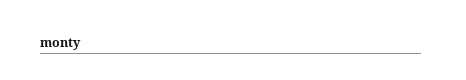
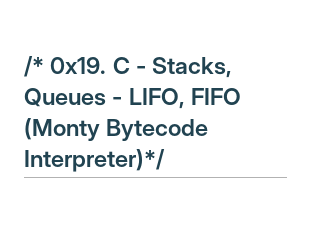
[40,38,81,50] monty -> [24,56,233,78] [24,88,242,109] [24,118,209,141] [24,149,165,172] /* 0x19. C - Stacks, Queues - LIFO, FIFO (Monty Bytecode Interpreter)*/

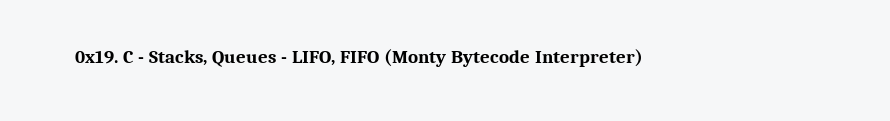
[24,56,44,77] /* -> (75, 57) none
[24,149,165,172] Interpreter)*/ -> [534,49,643,67] Interpreter)

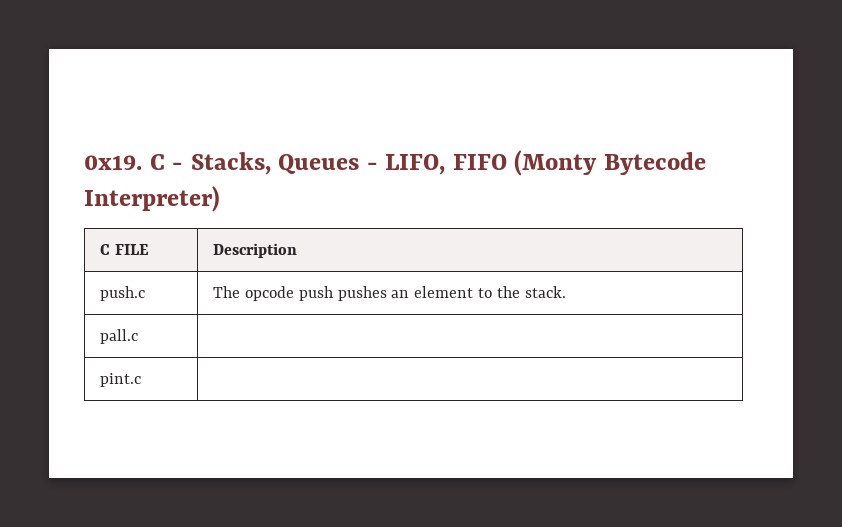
(643, 58) none -> [99,244,149,255] [212,243,297,258] [99,286,145,301] [212,286,566,301] [99,329,138,344] [99,373,141,387] // C FILE | Description // push.c | The opcode push pushes an element to the stack. // pall.c | // pint.c |

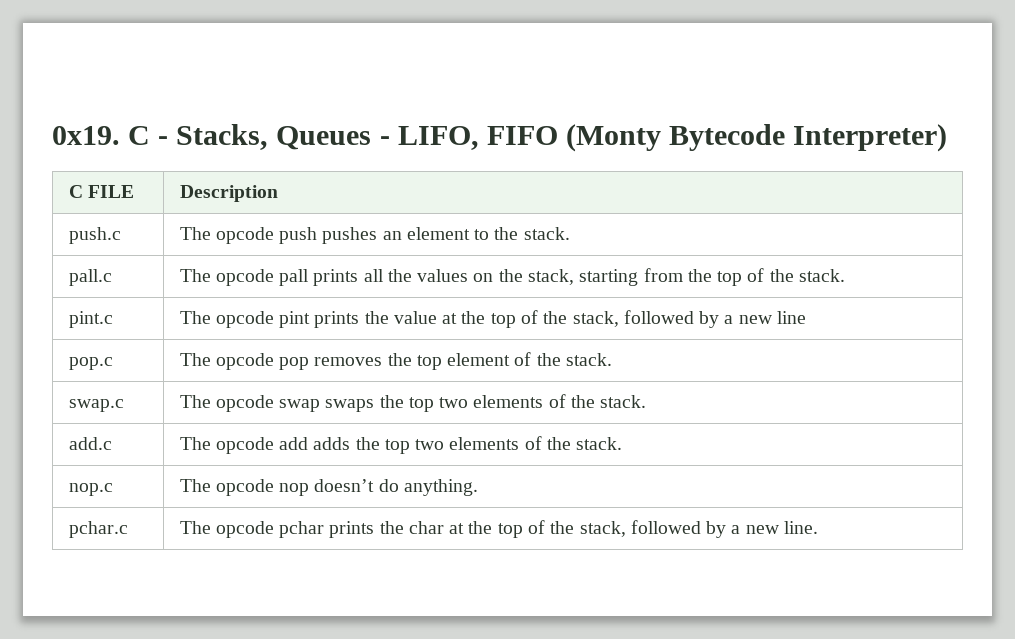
[99,373,141,387] // pint.c | -> [179,268,845,286] [68,311,113,328] [179,310,806,328] [68,357,113,370] [179,352,613,370] [68,399,124,412] [179,394,647,412] [68,437,112,450] [179,436,623,454] [68,483,113,496] [179,479,478,496] [68,521,128,538] [179,520,818,538] The opcode pall prints all the values on the stack, starting from the top of the stack. // pint.c | The opcode pint prints the value at the top of the stack, followed by a new line // pop.c | The opcode pop removes the top element of the stack. // swap.c | The opcode swap swaps the top two elements of the stack. // add.c | The opcode add adds the top two elements of the stack. // nop.c | The opcode nop doesn’t do anything. // pchar.c | The opcode pchar prints the char at the top of the stack, followed by a new line.

